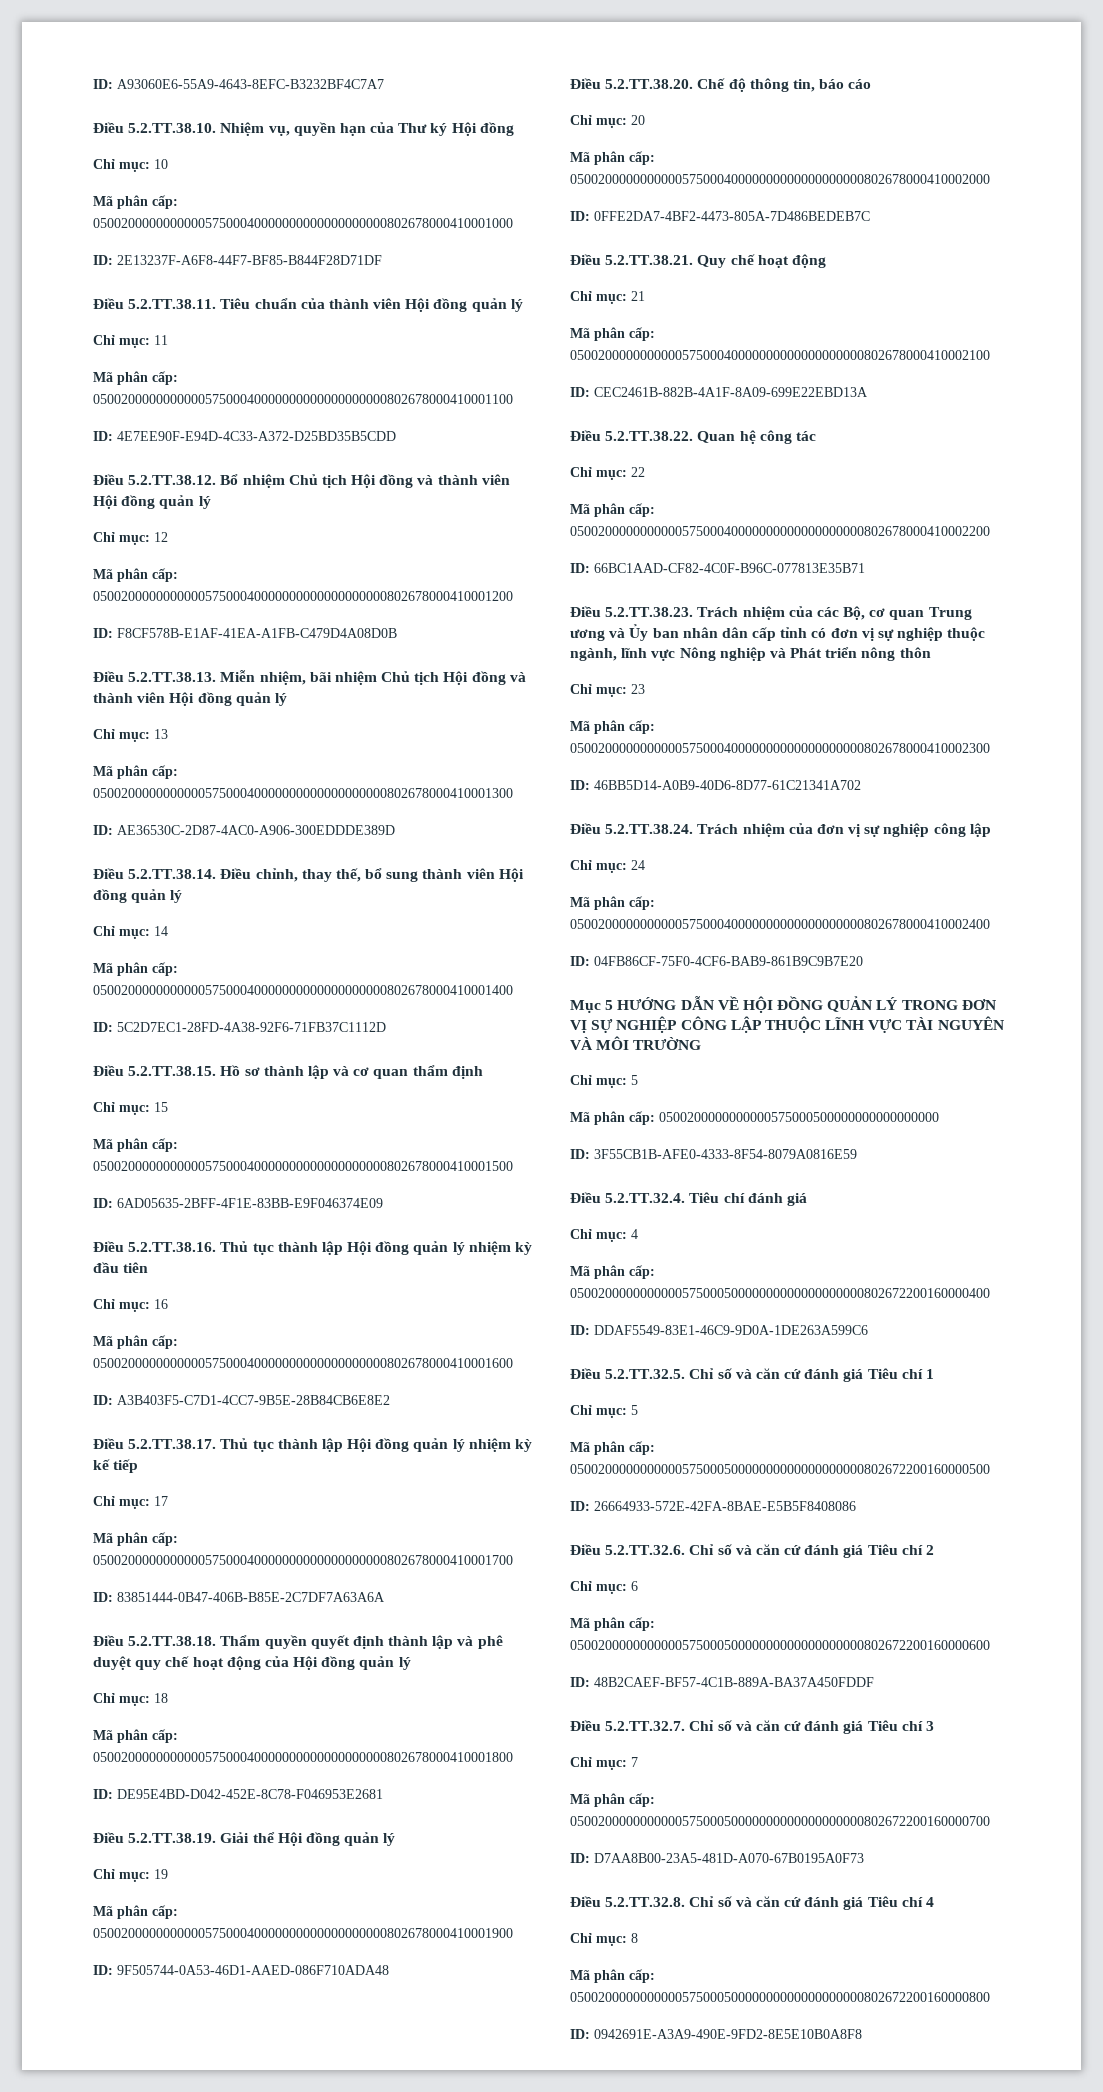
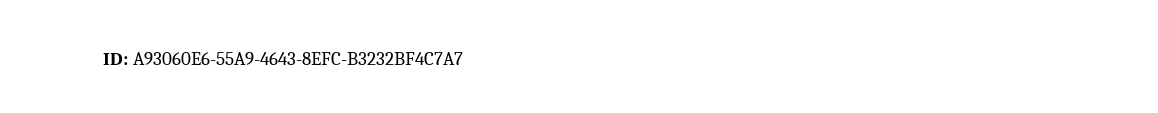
[93,122,514,136] [93,159,168,172] [93,195,178,209] [93,218,513,228] [93,255,382,265] [93,298,523,312] [93,335,168,348] [93,371,178,385] [93,394,513,404] [93,431,396,441] [93,474,510,488] [93,495,211,509] [93,532,168,545] [93,568,178,582] [93,591,513,601] [93,628,397,638] [93,670,526,685] [93,692,287,706] [93,729,168,742] [93,765,178,779] [93,788,513,798] [93,825,395,835] [93,868,524,882] [93,889,183,903] [93,926,168,939] [93,962,178,976] [93,985,513,995] [93,1022,386,1032] [93,1065,483,1079] [93,1102,168,1115] [93,1138,178,1152] [93,1161,513,1171] [93,1198,383,1208] [93,1241,533,1255] [93,1262,149,1273] [93,1299,168,1312] [93,1335,178,1349] [93,1358,513,1368] [93,1395,390,1405] [93,1438,533,1452] [93,1459,139,1473] [93,1496,168,1509] [93,1532,178,1546] [93,1555,513,1565] [93,1592,385,1602] [93,1635,503,1649] [93,1656,411,1670] [93,1693,168,1706] [93,1729,178,1743] [93,1752,513,1762] [93,1789,383,1799] [93,1832,396,1846] [93,1869,168,1882] [93,1905,178,1919] [93,1928,513,1938] [93,1965,389,1975] [570,78,872,92] [570,115,645,128] [570,151,655,165] [570,174,990,184] [570,211,870,221] [570,254,826,268] [570,291,645,304] [570,327,655,341] [570,350,990,360] [570,387,868,397] [570,430,816,444] [570,467,645,480] [570,503,655,517] [570,526,990,536] [570,563,865,573] [570,606,972,620] [570,624,986,641] [570,647,931,661] [570,684,645,697] [570,720,655,734] [570,743,990,753] [570,780,861,790] [570,823,991,837] [570,860,645,873] [570,896,655,910] [570,919,990,929] [570,956,863,966] [570,996,996,1013] [570,1016,1004,1033] [570,1036,702,1050] [570,1075,638,1088] [570,1111,939,1125] [570,1149,857,1159] [570,1192,807,1206] [570,1229,638,1242] [570,1265,655,1279] [570,1288,990,1298] [570,1325,868,1335] [570,1368,935,1382] [570,1405,638,1418] [570,1441,655,1455] [570,1464,990,1474] [570,1501,856,1511] [570,1544,935,1558] [570,1581,638,1594] [570,1617,655,1631] [570,1640,990,1650] [570,1677,874,1687] [570,1720,935,1734] [570,1757,638,1770] [570,1793,655,1807] [570,1816,990,1826] [570,1853,864,1863] [570,1896,935,1910] [570,1933,638,1946] [570,1969,655,1983] [570,1992,990,2002] [570,2029,862,2039] // Điều 5.2.TT.38.10. Nhiệm vụ, quyền hạn của Thư ký Hội đồng // Chỉ mục: 10 // Mã phân cấp: 050020000000000057500040000000000000000000802678000410001000 // ID: 2E13237F-A6F8-44F7-BF85-B844F28D71DF // Điều 5.2.TT.38.11. Tiêu chuẩn của thành viên Hội đồng quản lý // Chỉ mục: 11 // Mã phân cấp: 050020000000000057500040000000000000000000802678000410001100 // ID: 4E7EE90F-E94D-4C33-A372-D25BD35B5CDD // Điều 5.2.TT.38.12. Bổ nhiệm Chủ tịch Hội đồng và thành viên Hội đồng quản lý // Chỉ mục: 12 // Mã phân cấp: 050020000000000057500040000000000000000000802678000410001200 // ID: F8CF578B-E1AF-41EA-A1FB-C479D4A08D0B // Điều 5.2.TT.38.13. Miễn nhiệm, bãi nhiệm Chủ tịch Hội đồng và thành viên Hội đồng quản lý // Chỉ mục: 13 // Mã phân cấp: 050020000000000057500040000000000000000000802678000410001300 // ID: AE36530C-2D87-4AC0-A906-300EDDDE389D // Điều 5.2.TT.38.14. Điều chỉnh, thay thế, bổ sung thành viên Hội đồng quản lý // Chỉ mục: 14 // Mã phân cấp: 050020000000000057500040000000000000000000802678000410001400 // ID: 5C2D7EC1-28FD-4A38-92F6-71FB37C1112D // Điều 5.2.TT.38.15. Hồ sơ thành lập và cơ quan thẩm định // Chỉ mục: 15 // Mã phân cấp: 050020000000000057500040000000000000000000802678000410001500 // ID: 6AD05635-2BFF-4F1E-83BB-E9F046374E09 // Điều 5.2.TT.38.16. Thủ tục thành lập Hội đồng quản lý nhiệm kỳ đầu tiên // Chỉ mục: 16 // Mã phân cấp: 050020000000000057500040000000000000000000802678000410001600 // ID: A3B403F5-C7D1-4CC7-9B5E-28B84CB6E8E2 // Điều 5.2.TT.38.17. Thủ tục thành lập Hội đồng quản lý nhiệm kỳ kế tiếp // Chỉ mục: 17 // Mã phân cấp: 050020000000000057500040000000000000000000802678000410001700 // ID: 83851444-0B47-406B-B85E-2C7DF7A63A6A // Điều 5.2.TT.38.18. Thẩm quyền quyết định thành lập và phê duyệt quy chế hoạt động của Hội đồng quản lý // Chỉ mục: 18 // Mã phân cấp: 050020000000000057500040000000000000000000802678000410001800 // ID: DE95E4BD-D042-452E-8C78-F046953E2681 // Điều 5.2.TT.38.19. Giải thể Hội đồng quản lý // Chỉ mục: 19 // Mã phân cấp: 050020000000000057500040000000000000000000802678000410001900 // ID: 9F505744-0A53-46D1-AAED-086F710ADA48 // Điều 5.2.TT.38.20. Chế độ thông tin, báo cáo // Chỉ mục: 20 // Mã phân cấp: 050020000000000057500040000000000000000000802678000410002000 // ID: 0FFE2DA7-4BF2-4473-805A-7D486BEDEB7C // Điều 5.2.TT.38.21. Quy chế hoạt động // Chỉ mục: 21 // Mã phân cấp: 050020000000000057500040000000000000000000802678000410002100 // ID: CEC2461B-882B-4A1F-8A09-699E22EBD13A // Điều 5.2.TT.38.22. Quan hệ công tác // Chỉ mục: 22 // Mã phân cấp: 050020000000000057500040000000000000000000802678000410002200 // ID: 66BC1AAD-CF82-4C0F-B96C-077813E35B71 // Điều 5.2.TT.38.23. Trách nhiệm của các Bộ, cơ quan Trung ương và Ủy ban nhân dân cấp tỉnh có đơn vị sự nghiệp thuộc ngành, lĩnh vực Nông nghiệp và Phát triển nông thôn // Chỉ mục: 23 // Mã phân cấp: 050020000000000057500040000000000000000000802678000410002300 // ID: 46BB5D14-A0B9-40D6-8D77-61C21341A702 // Điều 5.2.TT.38.24. Trách nhiệm của đơn vị sự nghiệp công lập // Chỉ mục: 24 // Mã phân cấp: 050020000000000057500040000000000000000000802678000410002400 // ID: 04FB86CF-75F0-4CF6-BAB9-861B9C9B7E20 // Mục 5 HƯỚNG DẪN VỀ HỘI ĐỒNG QUẢN LÝ TRONG ĐƠN VỊ SỰ NGHIỆP CÔNG LẬP THUỘC LĨNH VỰC TÀI NGUYÊN VÀ MÔI TRƯỜNG // Chỉ mục: 5 // Mã phân cấp: 0500200000000000575000500000000000000000 // ID: 3F55CB1B-AFE0-4333-8F54-8079A0816E59 // Điều 5.2.TT.32.4. Tiêu chí đánh giá // Chỉ mục: 4 // Mã phân cấp: 050020000000000057500050000000000000000000802672200160000400 // ID: DDAF5549-83E1-46C9-9D0A-1DE263A599C6 // Điều 5.2.TT.32.5. Chỉ số và căn cứ đánh giá Tiêu chí 1 // Chỉ mục: 5 // Mã phân cấp: 050020000000000057500050000000000000000000802672200160000500 // ID: 26664933-572E-42FA-8BAE-E5B5F8408086 // Điều 5.2.TT.32.6. Chỉ số và căn cứ đánh giá Tiêu chí 2 // Chỉ mục: 6 // Mã phân cấp: 050020000000000057500050000000000000000000802672200160000600 // ID: 48B2CAEF-BF57-4C1B-889A-BA37A450FDDF // Điều 5.2.TT.32.7. Chỉ số và căn cứ đánh giá Tiêu chí 3 // Chỉ mục: 7 // Mã phân cấp: 050020000000000057500050000000000000000000802672200160000700 // ID: D7AA8B00-23A5-481D-A070-67B0195A0F73 // Điều 5.2.TT.32.8. Chỉ số và căn cứ đánh giá Tiêu chí 4 // Chỉ mục: 8 // Mã phân cấp: 050020000000000057500050000000000000000000802672200160000800 // ID: 0942691E-A3A9-490E-9FD2-8E5E10B0A8F8 -> (464, 58) none

